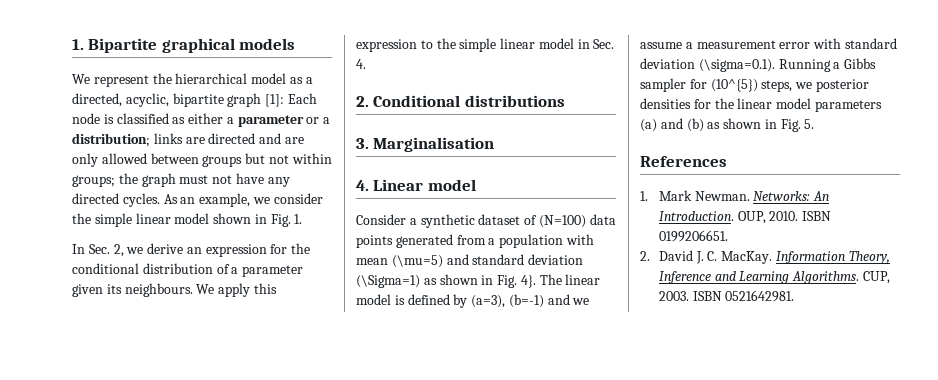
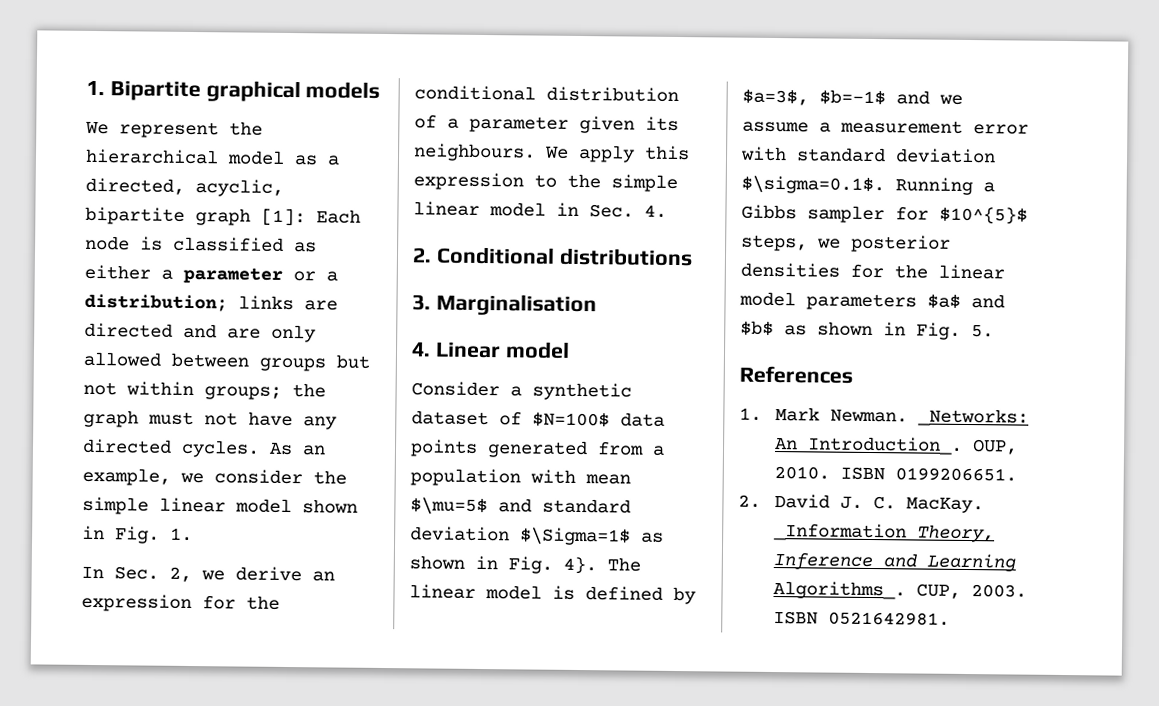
[538,215,586,228] (N=100) -> [532,411,610,428] $N=100$
[391,255,443,268] (\mu=5) -> [410,497,488,516] $\mu=5$
[356,275,420,288] (\Sigma=1) -> [520,527,631,546] $\Sigma=1$
[471,294,544,308] (a=3), (b=-1) -> [742,88,886,106] $a=3$, $b=-1$
[698,59,775,72] (\sigma=0.1). -> [741,175,885,195] $\sigma=0.1$.
[710,79,758,92] (10^{5}) -> [939,206,1028,225] $10^{5}$
[640,118,704,132] (a) and (b) -> [927,293,1005,309] [740,320,774,336] $a$ and $b$
[753,191,830,201] [658,211,734,221] Networks: An Introduction. -> [916,408,1029,427] [774,436,963,455] _Networks: An Introduction_.
[775,251,845,264] Information -> [772,522,907,542] _Information
[792,271,860,284] Algorithms. -> [772,581,906,600] Algorithms_.

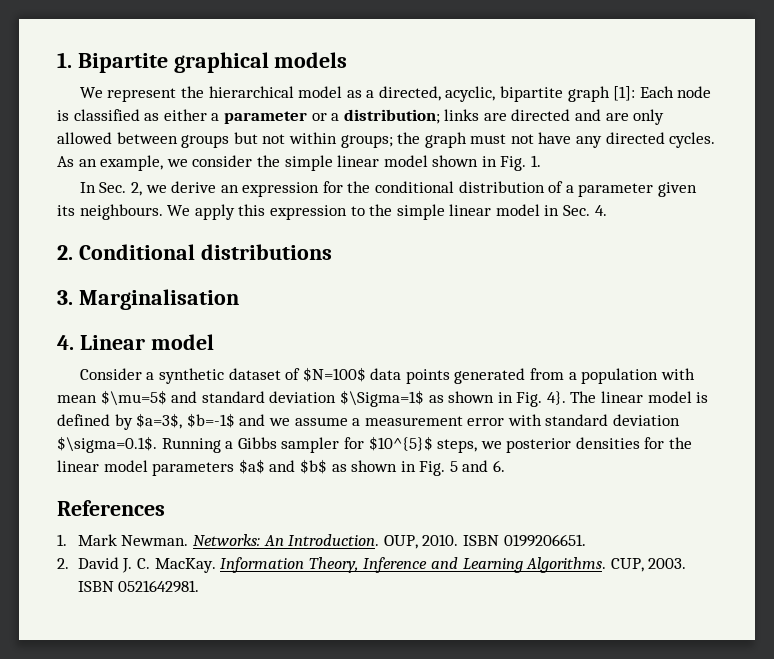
[971,325,994,338] 5. -> [449,460,506,472] 5 and 6.
[916,408,1029,427] [774,436,963,455] _Networks: An Introduction_. -> [193,534,380,546] Networks: An Introduction.
[772,522,907,542] _Information -> [220,557,305,573] Information
[772,581,906,600] Algorithms_. -> [526,557,607,573] Algorithms.

